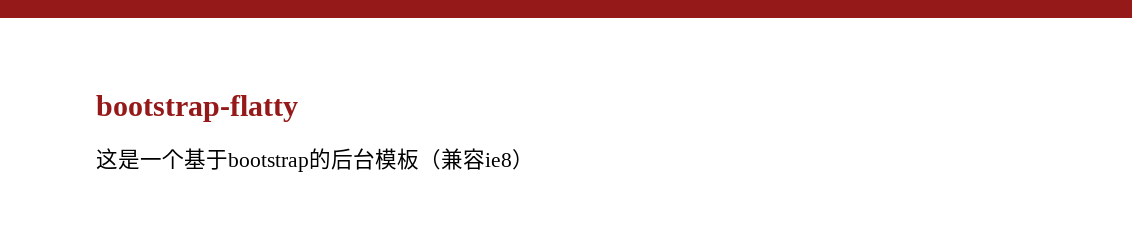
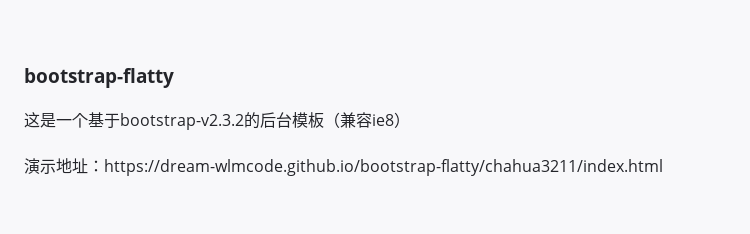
[228,153,309,172] bootstrap -> [120,113,244,130] bootstrap-v2.3.2
(534, 159) none -> [24,158,663,176] // 演示地址：https://dream-wlmcode.github.io/bootstrap-flatty/chahua3211/index.html

